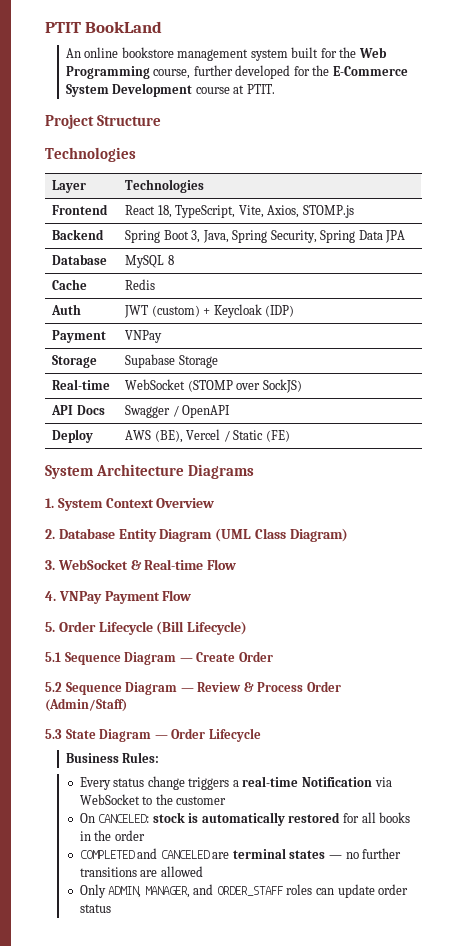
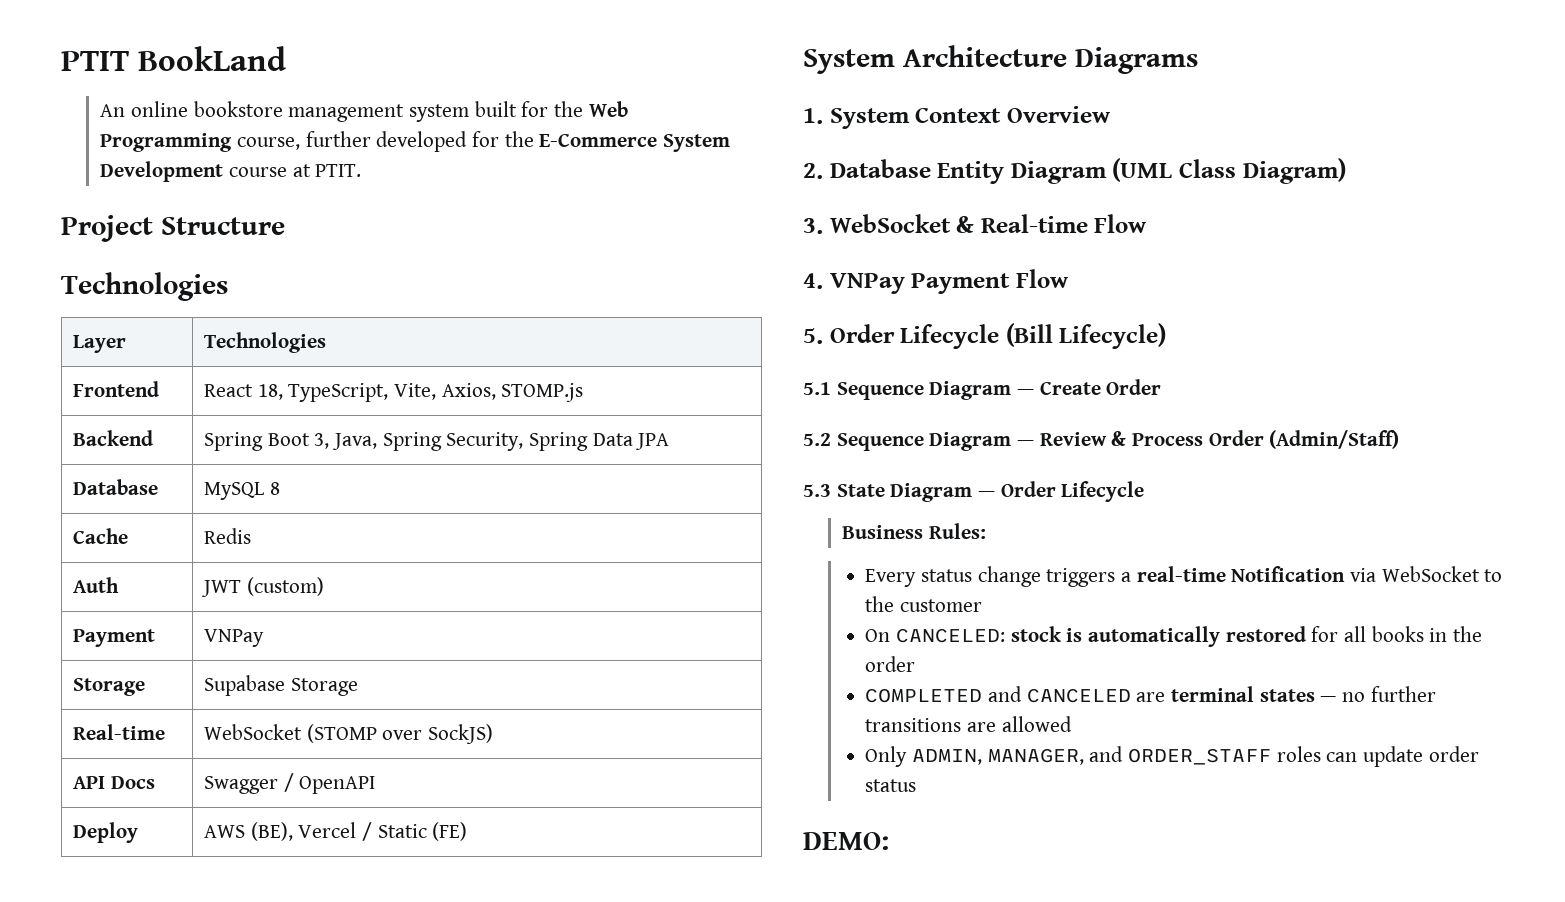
[203,304,295,318] + Keycloak (IDP) -> (324, 586) none
(111, 908) none -> [803,832,889,850] // DEMO:

